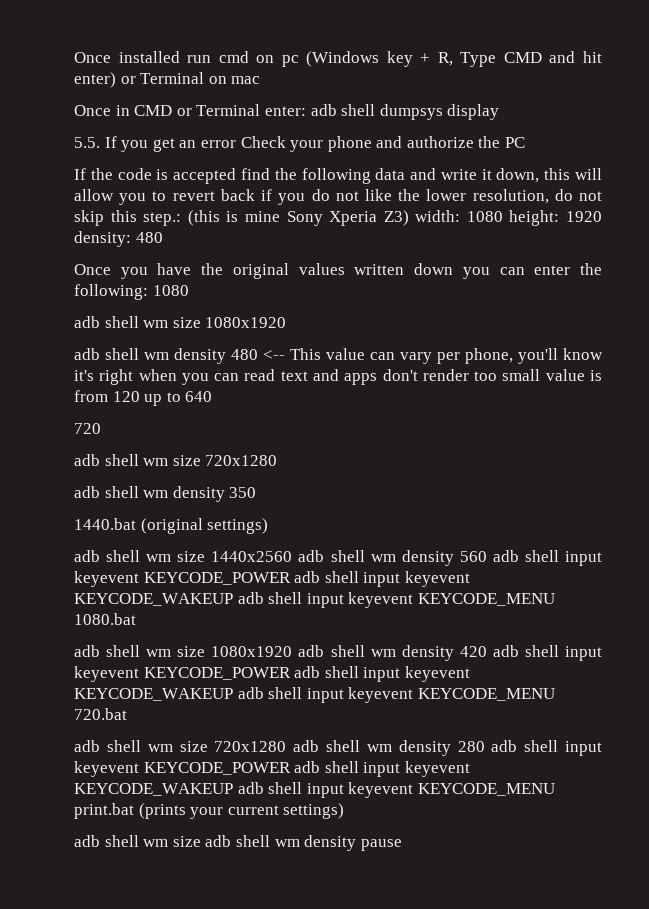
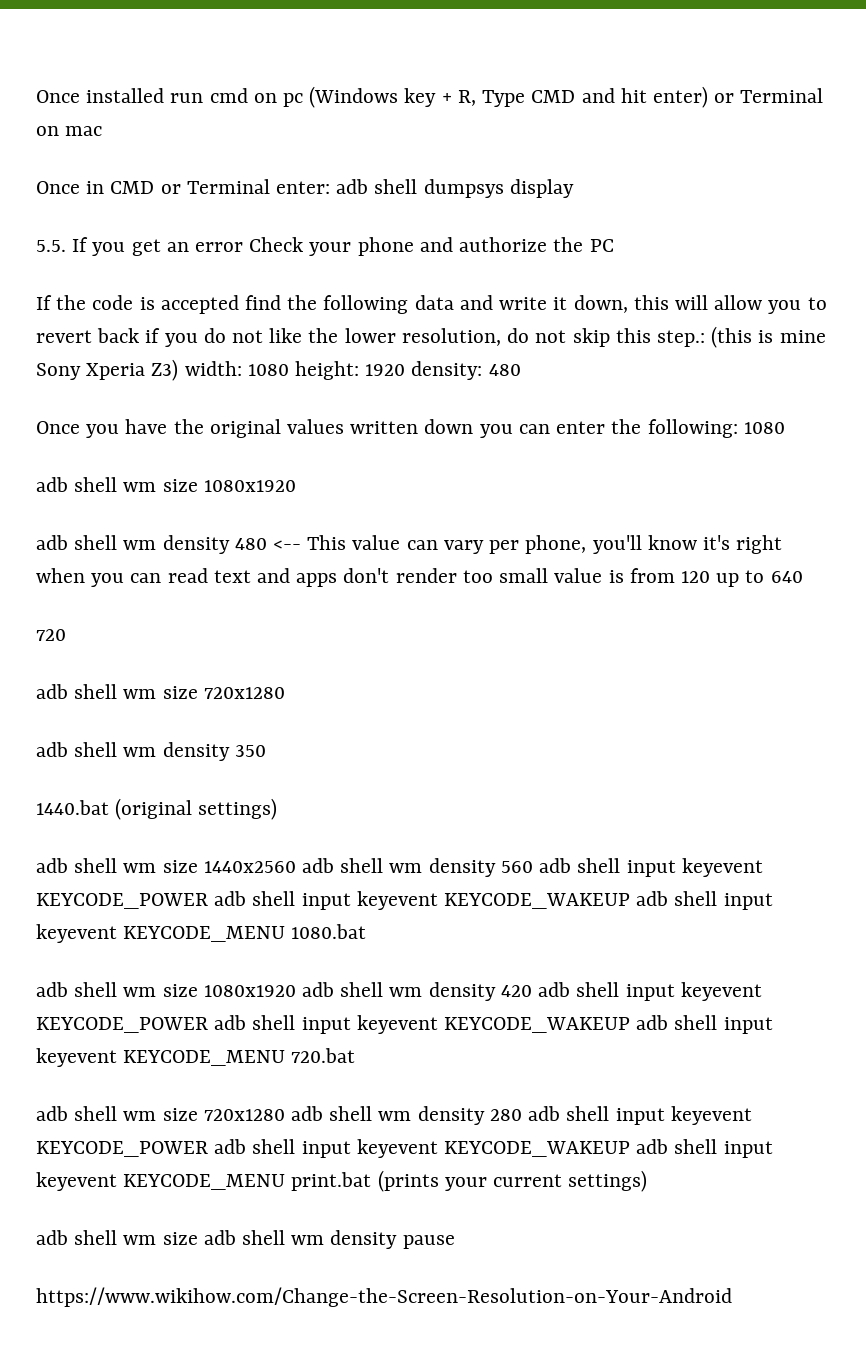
(402, 845) none -> [36,1287,732,1307] // https://www.wikihow.com/Change-the-Screen-Resolution-on-Your-Android

